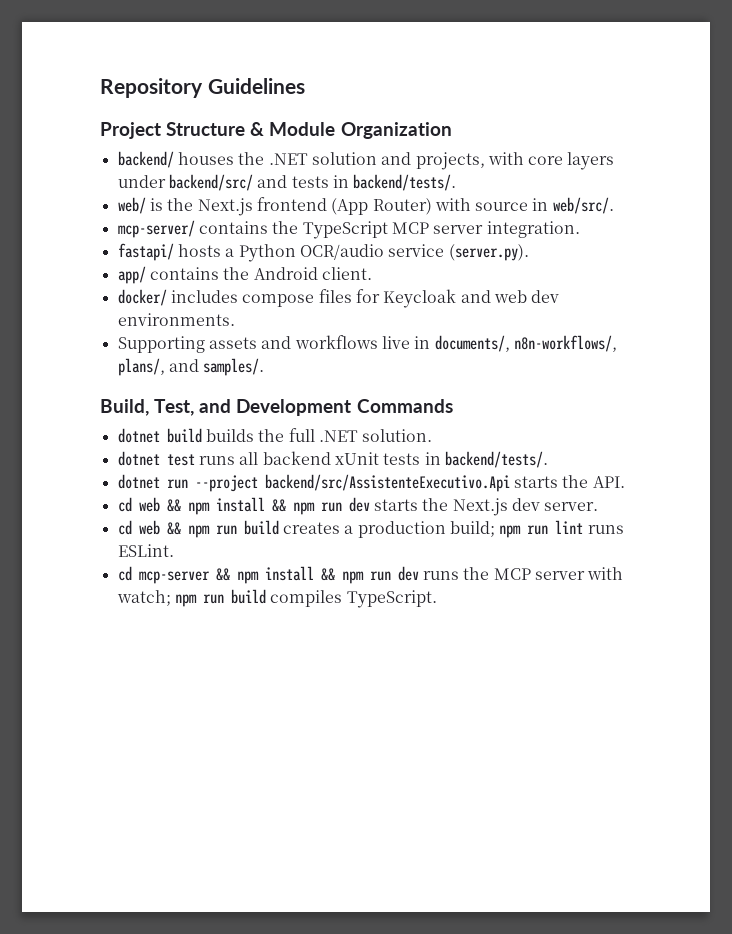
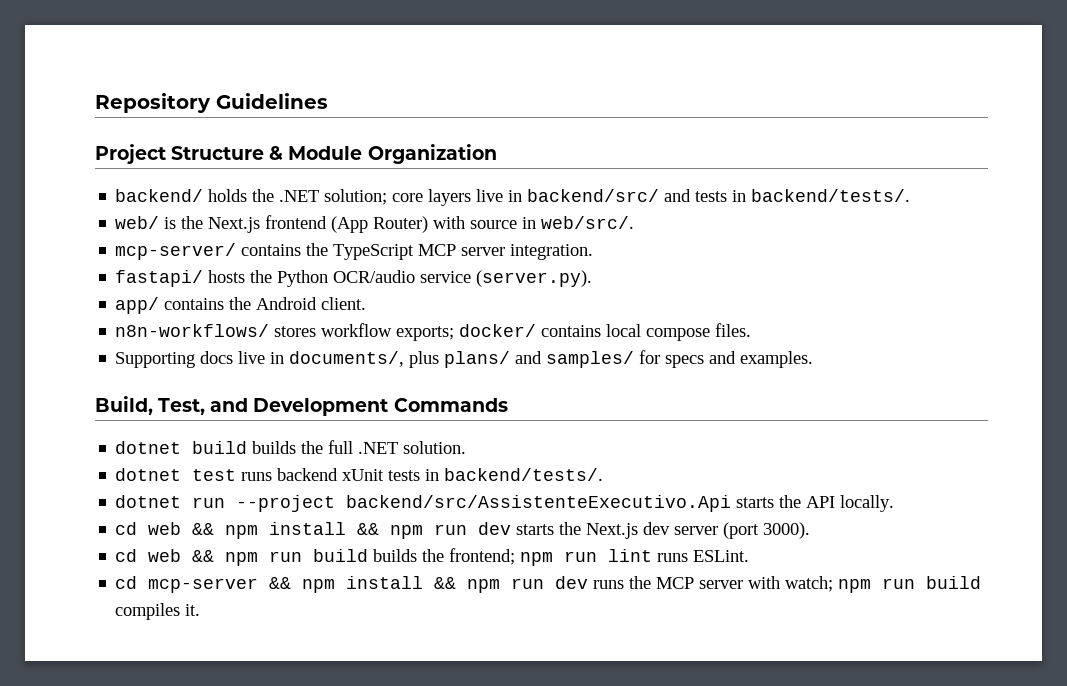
[177,152,234,165] houses -> [208,189,248,202] holds
[311,152,615,170] [117,175,166,188] solution and projects, with core layers under -> [324,189,523,206] solution; core layers live in
[225,248,235,257] a -> [250,270,273,283] the
[117,289,560,308] [117,313,235,326] [117,335,617,353] [117,358,265,376] docker/ includes compose files for Keycloak and web dev environments. // Supporting assets and workflows live in documents/, n8n-workflows/, plans/, and samples/. -> [115,323,752,341] [115,350,814,368] n8n-workflows/ stores workflow exports; docker/ contains local compose files. // Supporting docs live in documents/, plus plans/ and samples/ for specs and examples.
[239,452,259,465] all -> (273, 476) none
[592,476,625,488] API. -> [806,495,895,512] API locally.
[544,502,599,511] server. -> [674,522,811,539] server (port 3000).
[282,521,495,538] creates a production build; -> [373,548,516,565] builds the frontend;
[346,590,437,608] TypeScript. -> [185,604,201,616] it.

